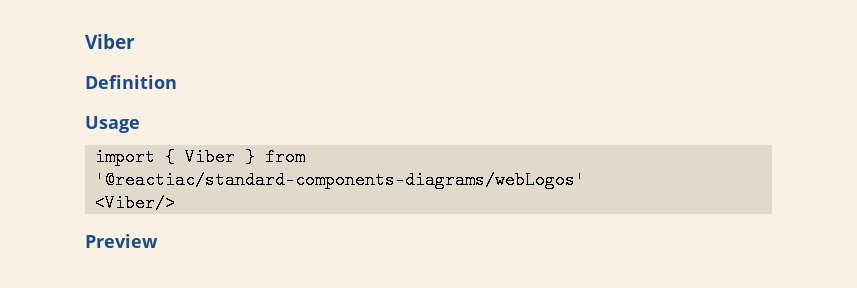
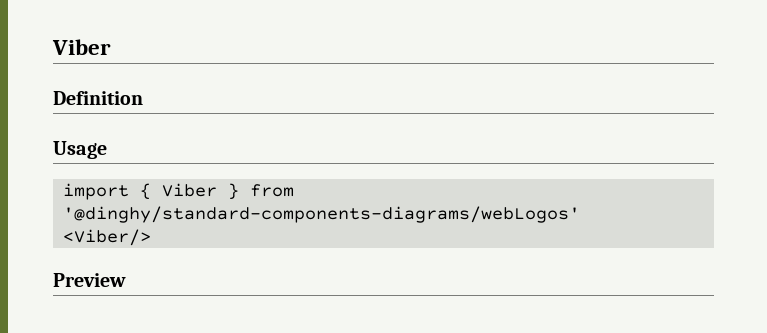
[94,171,585,189] '@reactiac/standard-components-diagrams/webLogos' -> [62,206,580,223] '@dinghy/standard-components-diagrams/webLogos'

